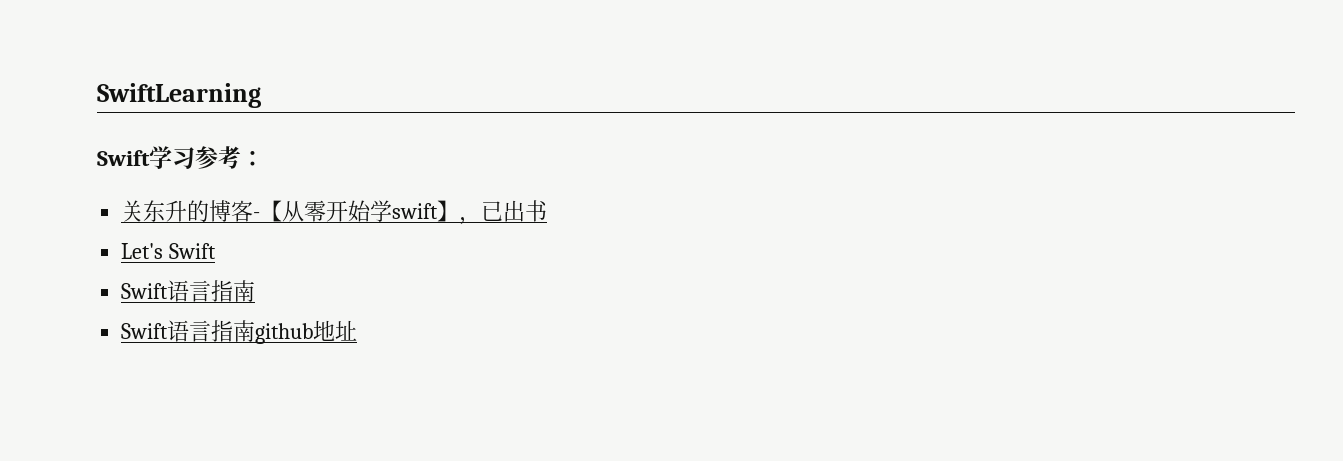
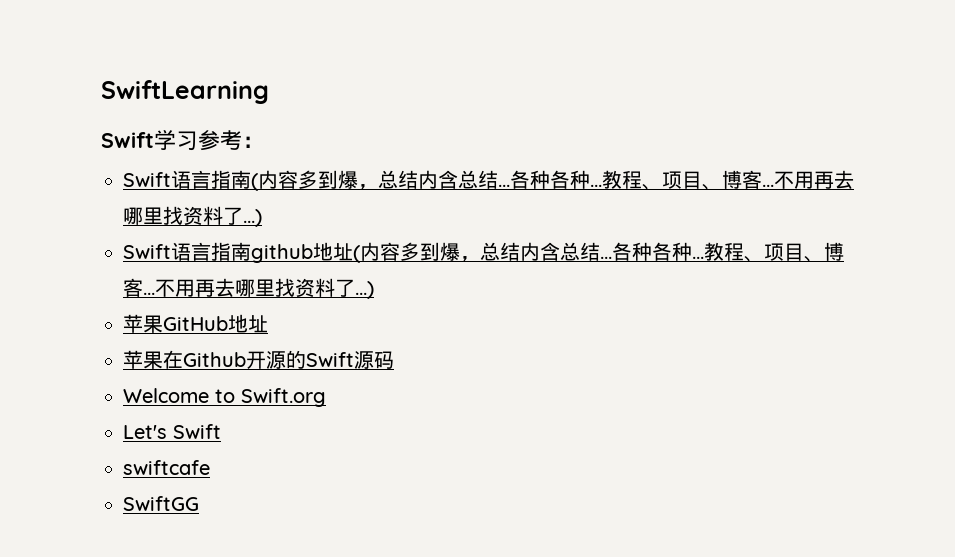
[121,200,548,225] [121,243,217,259] [121,280,256,302] 关东升的博客-【从零开始学swift】，已出书 // Let's Swift // Swift语言指南 -> [123,170,854,191] [123,206,262,227] Swift语言指南(内容多到爆，总结内含总结...各种各种...教程、项目、博客...不用再去哪里找资料了...)
(358, 330) none -> [353,242,844,263] [123,278,374,299] [123,314,268,333] [123,350,394,369] [123,388,326,407] [123,424,221,439] [123,460,210,475] [123,496,199,511] (内容多到爆，总结内含总结...各种各种...教程、项目、博客...不用再去哪里找资料了...) // 苹果GitHub地址 // 苹果在Github开源的Swift源码 // Welcome to Swift.org // Let's Swift // swiftcafe // SwiftGG

